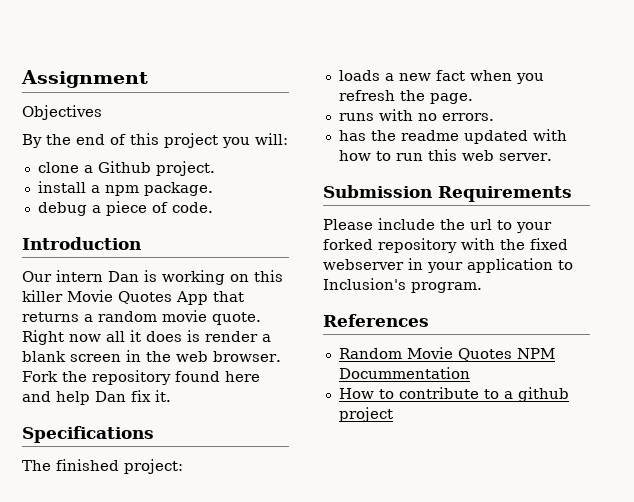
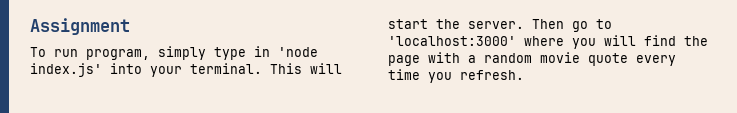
[22,105,102,120] [22,133,288,148] [37,161,215,176] [37,181,213,196] [37,201,213,216] [22,237,141,250] [22,270,283,285] [22,290,244,305] [22,310,261,325] [22,330,271,345] [22,350,281,362] [22,370,260,385] [22,390,171,405] [22,426,154,443] [22,459,183,474] [338,70,544,84] [338,90,473,104] [338,109,494,121] [338,129,567,144] [338,149,552,161] [323,185,572,202] [323,218,552,233] [323,238,568,253] [323,258,573,273] [323,278,482,293] [323,314,429,327] [338,347,555,361] [338,367,470,379] [338,387,569,402] [338,407,393,422] Objectives // By the end of this project you will: // clone a Github project. // install a npm package. // debug a piece of code. // Introduction // Our intern Dan is working on this killer Movie Quotes App that returns a random movie quote. Right now all it does is render a blank screen in the web browser. Fork the repository found here and help Dan fix it. // Specifications // The finished project: // loads a new fact when you refresh the page. // runs with no errors. // has the readme updated with how to run this web server. // Submission Requirements // Please include the url to your forked repository with the fixed webserver in your application to Inclusion's program. // References // Random Movie Quotes NPM Docummentation // How to contribute to a github project -> [30,46,318,60] [30,63,342,77] [388,19,612,32] [388,35,708,49] [388,52,676,66] [388,69,524,83] To run program, simply type in 'node index.js' into your terminal. This will start the server. Then go to 'localhost:3000' where you will find the page with a random movie quote every time you refresh.

